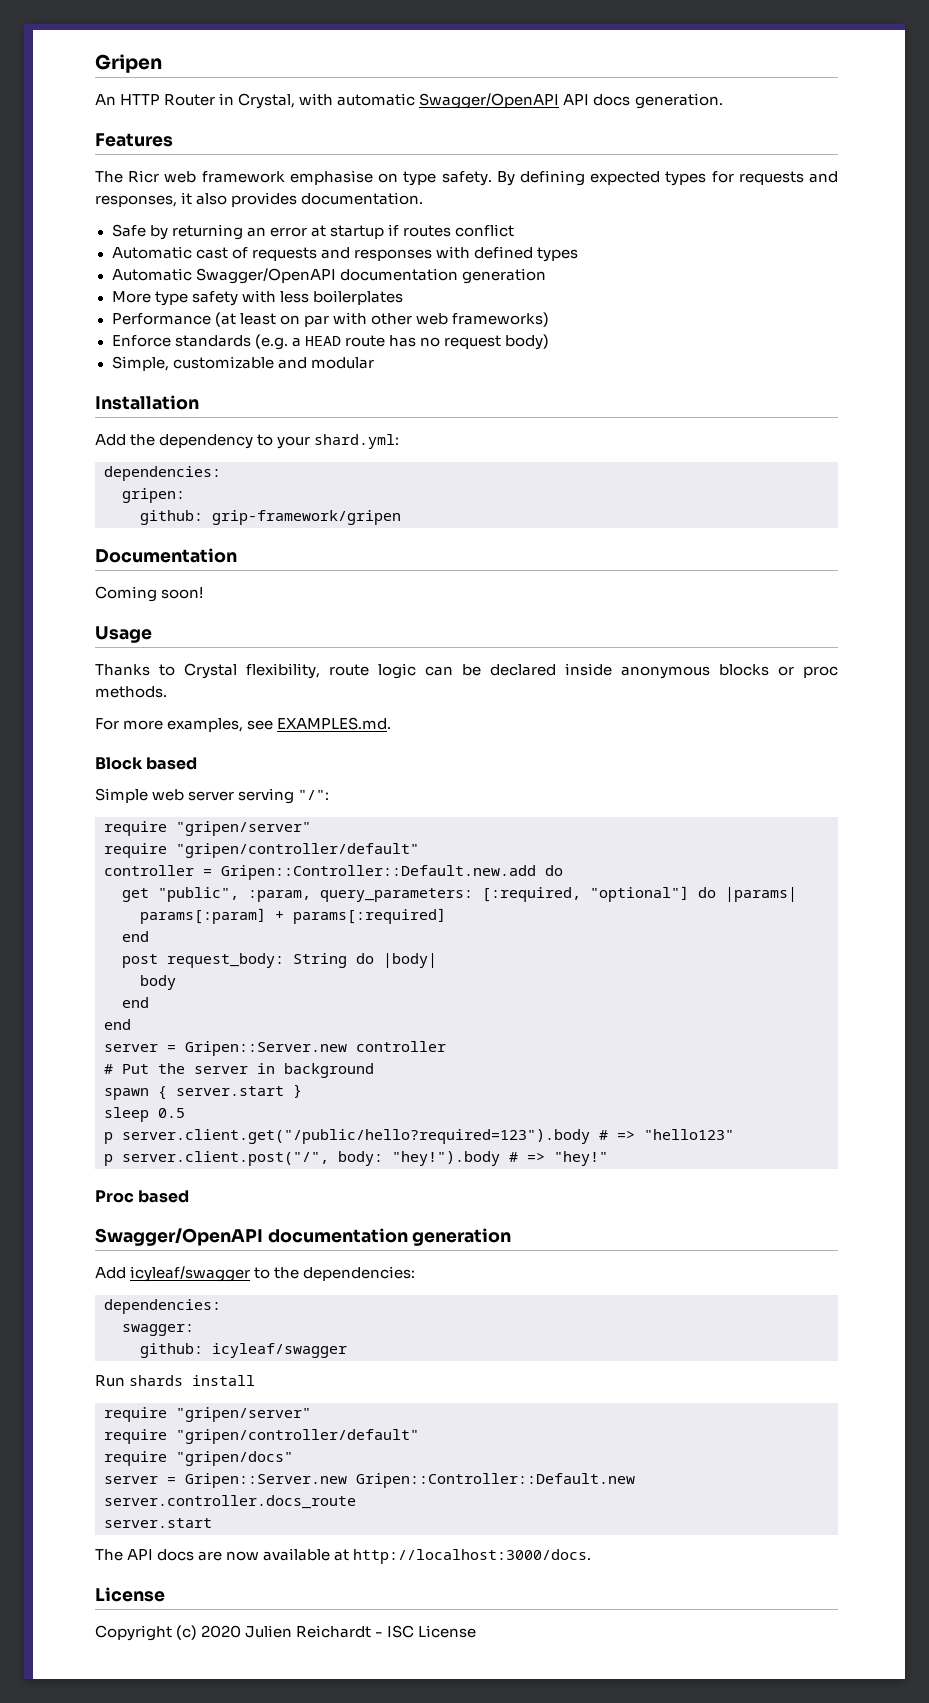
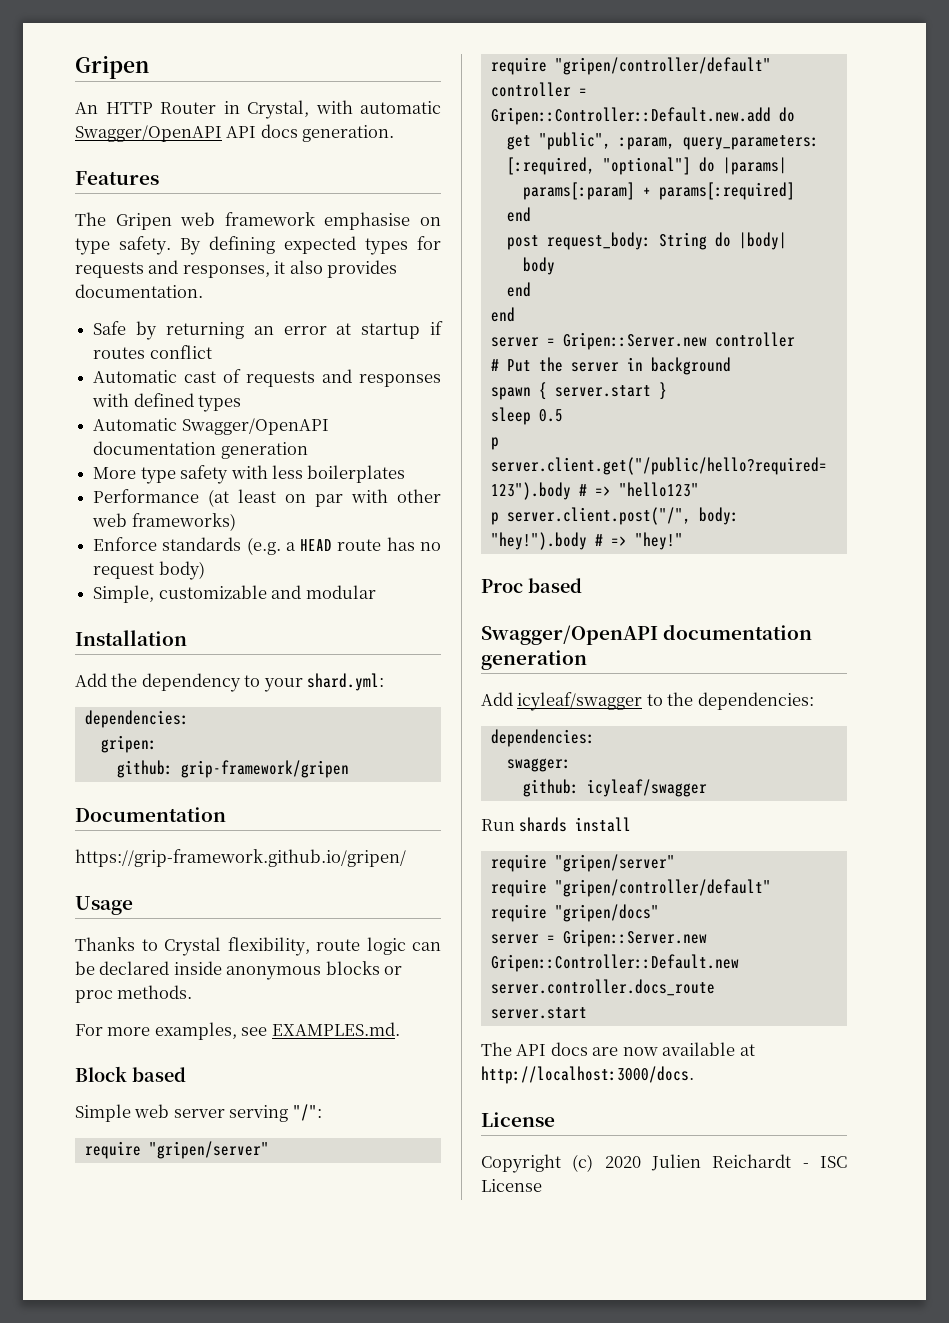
[128,170,160,183] Ricr -> [115,213,172,230] Gripen
[95,586,204,602] Coming soon! -> [75,849,406,867] https://grip-framework.github.io/gripen/

